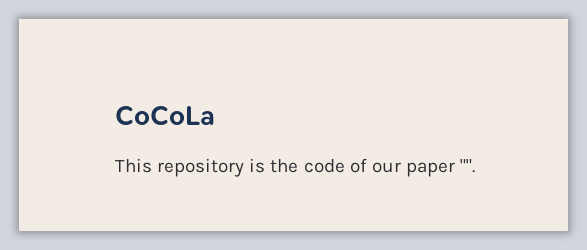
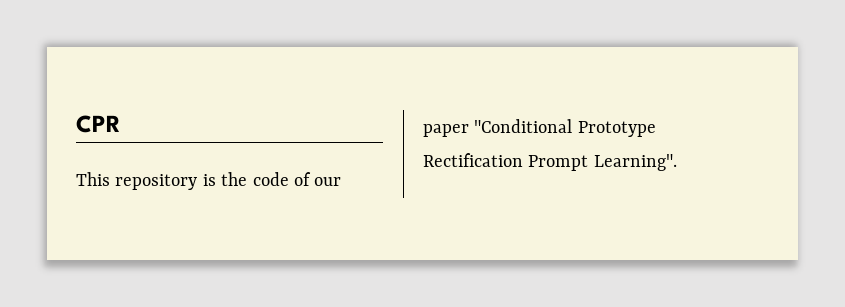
[115,105,215,126] CoCoLa -> [76,115,120,133] CPR
[460,159,476,173] "". -> [474,119,656,137] [423,153,677,171] "Conditional Prototype Rectification Prompt Learning".

